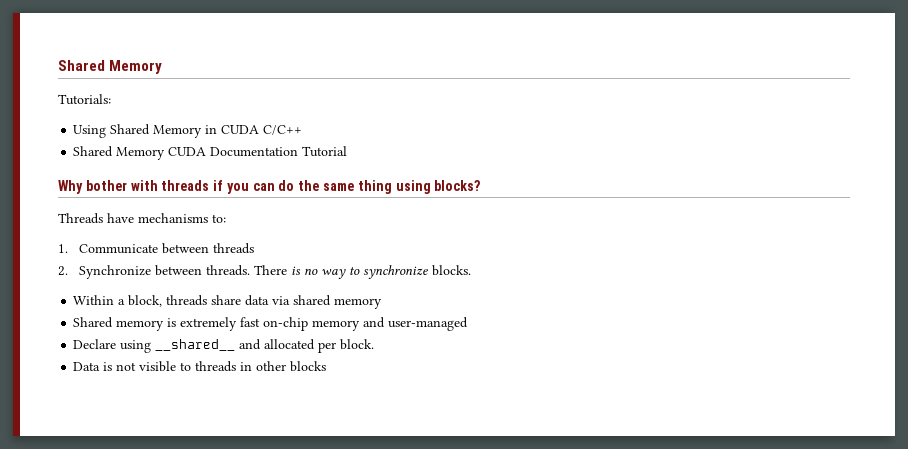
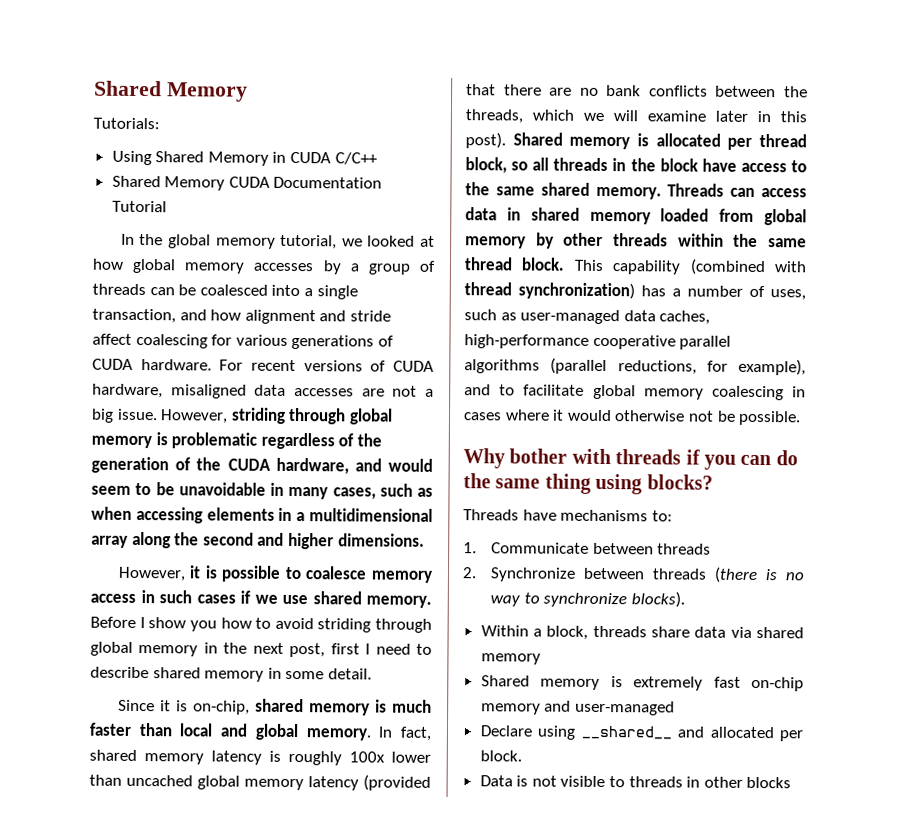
(348, 151) none -> [120,233,435,250] [92,258,436,275] [92,283,358,300] [92,308,391,325] [92,333,394,350] [92,358,434,372] [92,383,435,399] [91,407,393,425] [91,432,382,450] [91,456,433,475] [91,482,433,500] [91,506,434,524] [91,531,425,550] [117,565,433,583] [90,590,432,608] [90,616,432,633] [90,641,433,658] [90,666,372,682] [117,698,432,716] [89,722,432,741] [89,749,431,766] [89,774,431,791] [466,84,808,98] [465,109,807,124] [465,132,807,150] [465,157,807,174] [465,182,807,200] [465,207,807,226] [465,232,807,249] [464,257,807,276] [464,282,806,301] [464,309,711,325] [464,334,732,350] [464,357,806,376] [464,384,806,401] [463,409,802,426] // In the global memory tutorial, we looked at how global memory accesses by a group of threads can be coalesced into a single transaction, and how alignment and stride affect coalescing for various generations of CUDA hardware. For recent versions of CUDA hardware, misaligned data accesses are not a big issue. However, striding through global memory is problematic regardless of the generation of the CUDA hardware, and would seem to be unavoidable in many cases, such as when accessing elements in a multidimensional array along the second and higher dimensions. // However, it is possible to coalesce memory access in such cases if we use shared memory. Before I show you how to avoid striding through global memory in the next post, first I need to describe shared memory in some detail. // Since it is on-chip, shared memory is much faster than local and global memory. In fact, shared memory latency is roughly 100x lower than uncached global memory latency (provided that there are no bank conflicts between the threads, which we will examine later in this post). Shared memory is allocated per thread block, so all threads in the block have access to the same shared memory. Threads can access data in shared memory loaded from global memory by other threads within the same thread block. This capability (combined with thread synchronization) has a number of uses, such as user-managed data caches, high-performance cooperative parallel algorithms (parallel reductions, for example), and to facilitate global memory coalescing in cases where it would otherwise not be possible.
[206,265,288,276] threads. There -> [652,566,759,584] threads (there
[432,265,472,276] blocks. -> [630,591,685,608] blocks).

